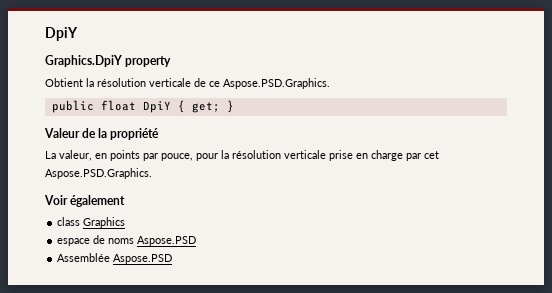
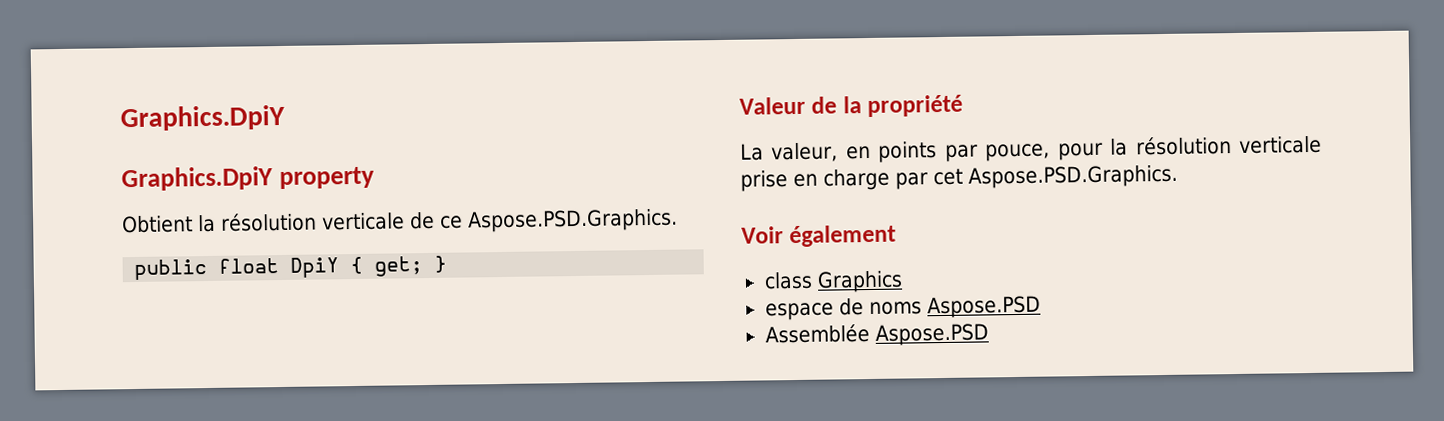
[45,27,78,41] DpiY -> [120,104,285,132] Graphics.DpiY

